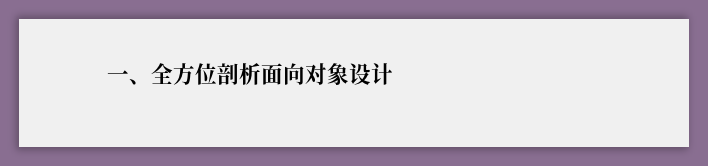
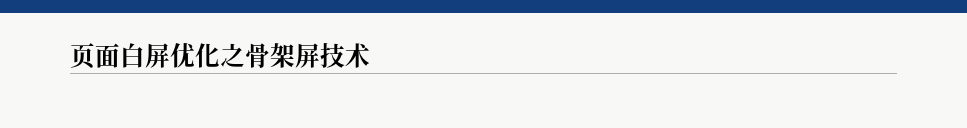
[107,63,393,85] 一、全方位剖析面向对象设计 -> [70,42,370,69] 页面白屏优化之骨架屏技术

